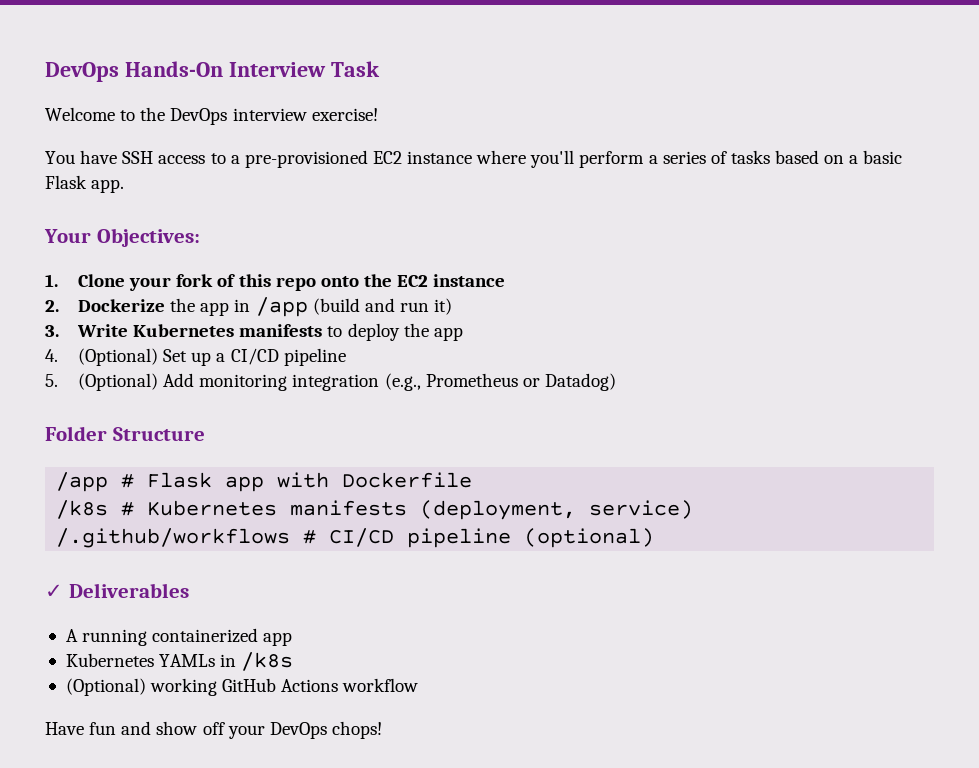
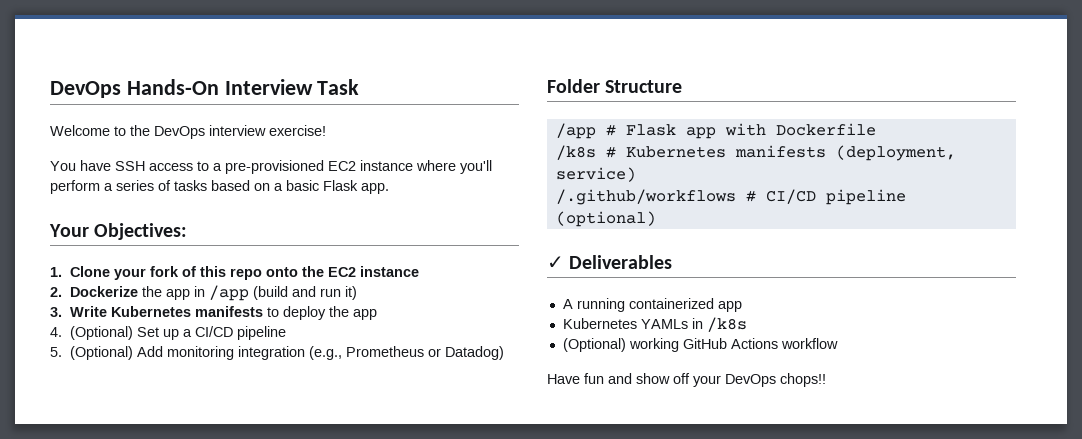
[331,721,382,739] chops! -> [780,373,826,387] chops!!

